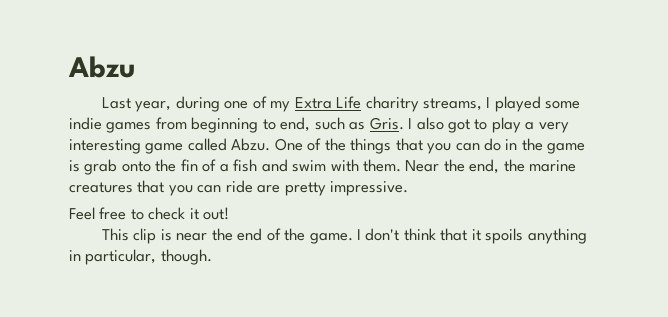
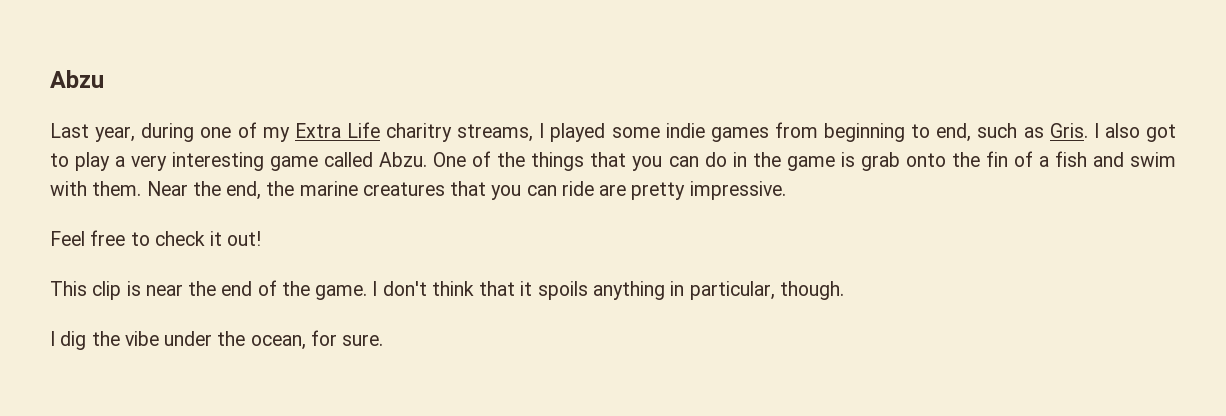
(212, 257) none -> [50,330,384,350] // I dig the vibe under the ocean, for sure.

